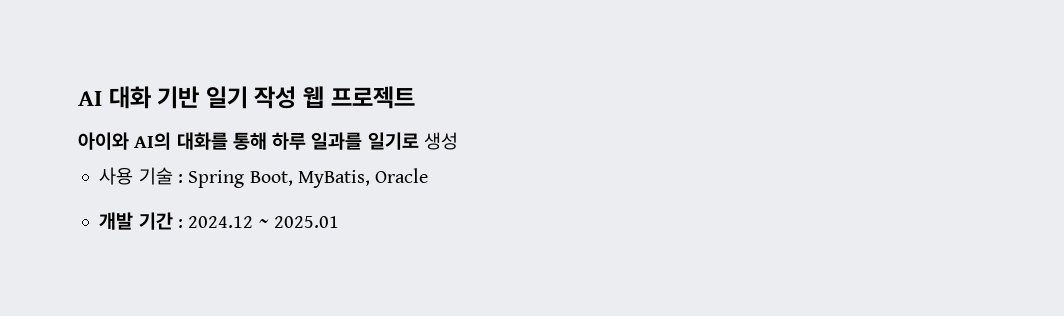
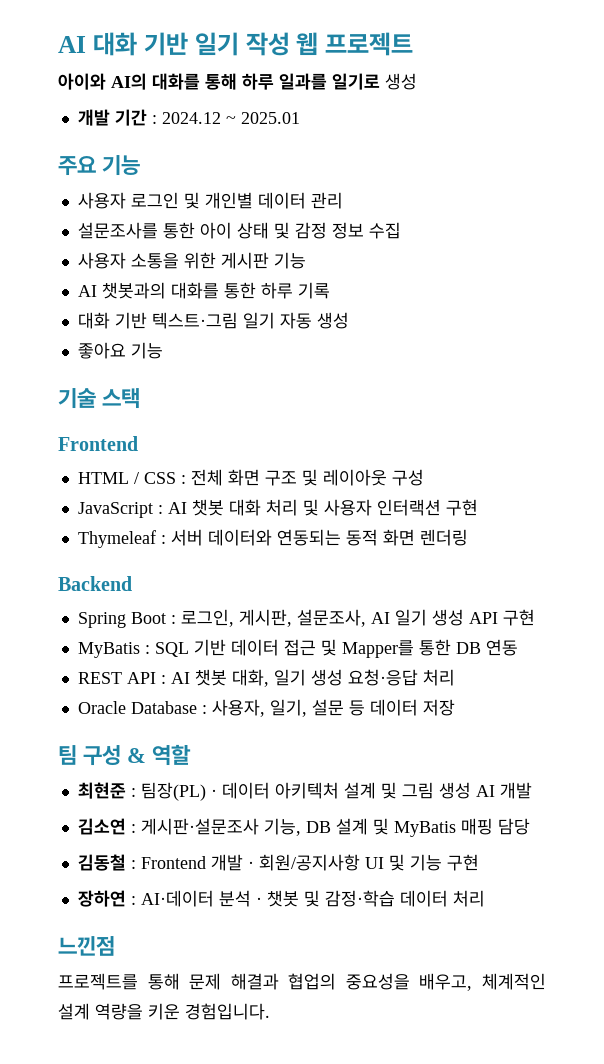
[99,167,429,188] // 사용 기술 : Spring Boot, MyBatis, Oracle -> (417, 81) none
(339, 222) none -> [58,155,141,176] [77,192,343,209] [77,222,401,239] [77,252,306,269] [77,282,330,299] [77,312,349,329] [77,342,163,359] [58,388,141,409] [58,436,138,451] [77,469,424,486] [77,499,478,518] [77,529,468,548] [58,576,132,591] [77,609,535,628] [77,639,518,658] [77,669,455,687] [77,699,455,717] [58,744,192,766] [77,782,532,801] [77,818,530,837] [77,854,479,871] [77,890,485,907] [58,936,115,956] [58,973,546,991] [58,1003,270,1020] // 주요 기능 // 사용자 로그인 및 개인별 데이터 관리 // 설문조사를 통한 아이 상태 및 감정 정보 수집 // 사용자 소통을 위한 게시판 기능 // AI 챗봇과의 대화를 통한 하루 기록 // 대화 기반 텍스트·그림 일기 자동 생성 // 좋아요 기능 // 기술 스택 // Frontend // HTML / CSS : 전체 화면 구조 및 레이아웃 구성 // JavaScript : AI 챗봇 대화 처리 및 사용자 인터랙션 구현 // Thymeleaf : 서버 데이터와 연동되는 동적 화면 렌더링 // Backend // Spring Boot : 로그인, 게시판, 설문조사, AI 일기 생성 API 구현 // MyBatis : SQL 기반 데이터 접근 및 Mapper를 통한 DB 연동 // REST API : AI 챗봇 대화, 일기 생성 요청·응답 처리 // Oracle Database : 사용자, 일기, 설문 등 데이터 저장 // 팀 구성 & 역할 // 최현준 : 팀장(PL) · 데이터 아키텍처 설계 및 그림 생성 AI 개발 // 김소연 : 게시판·설문조사 기능, DB 설계 및 MyBatis 매핑 담당 // 김동철 : Frontend 개발 · 회원/공지사항 UI 및 기능 구현 // 장하연 : AI·데이터 분석 · 챗봇 및 감정·학습 데이터 처리 // 느낀점 // 프로젝트를 통해 문제 해결과 협업의 중요성을 배우고, 체계적인 설계 역량을 키운 경험입니다.

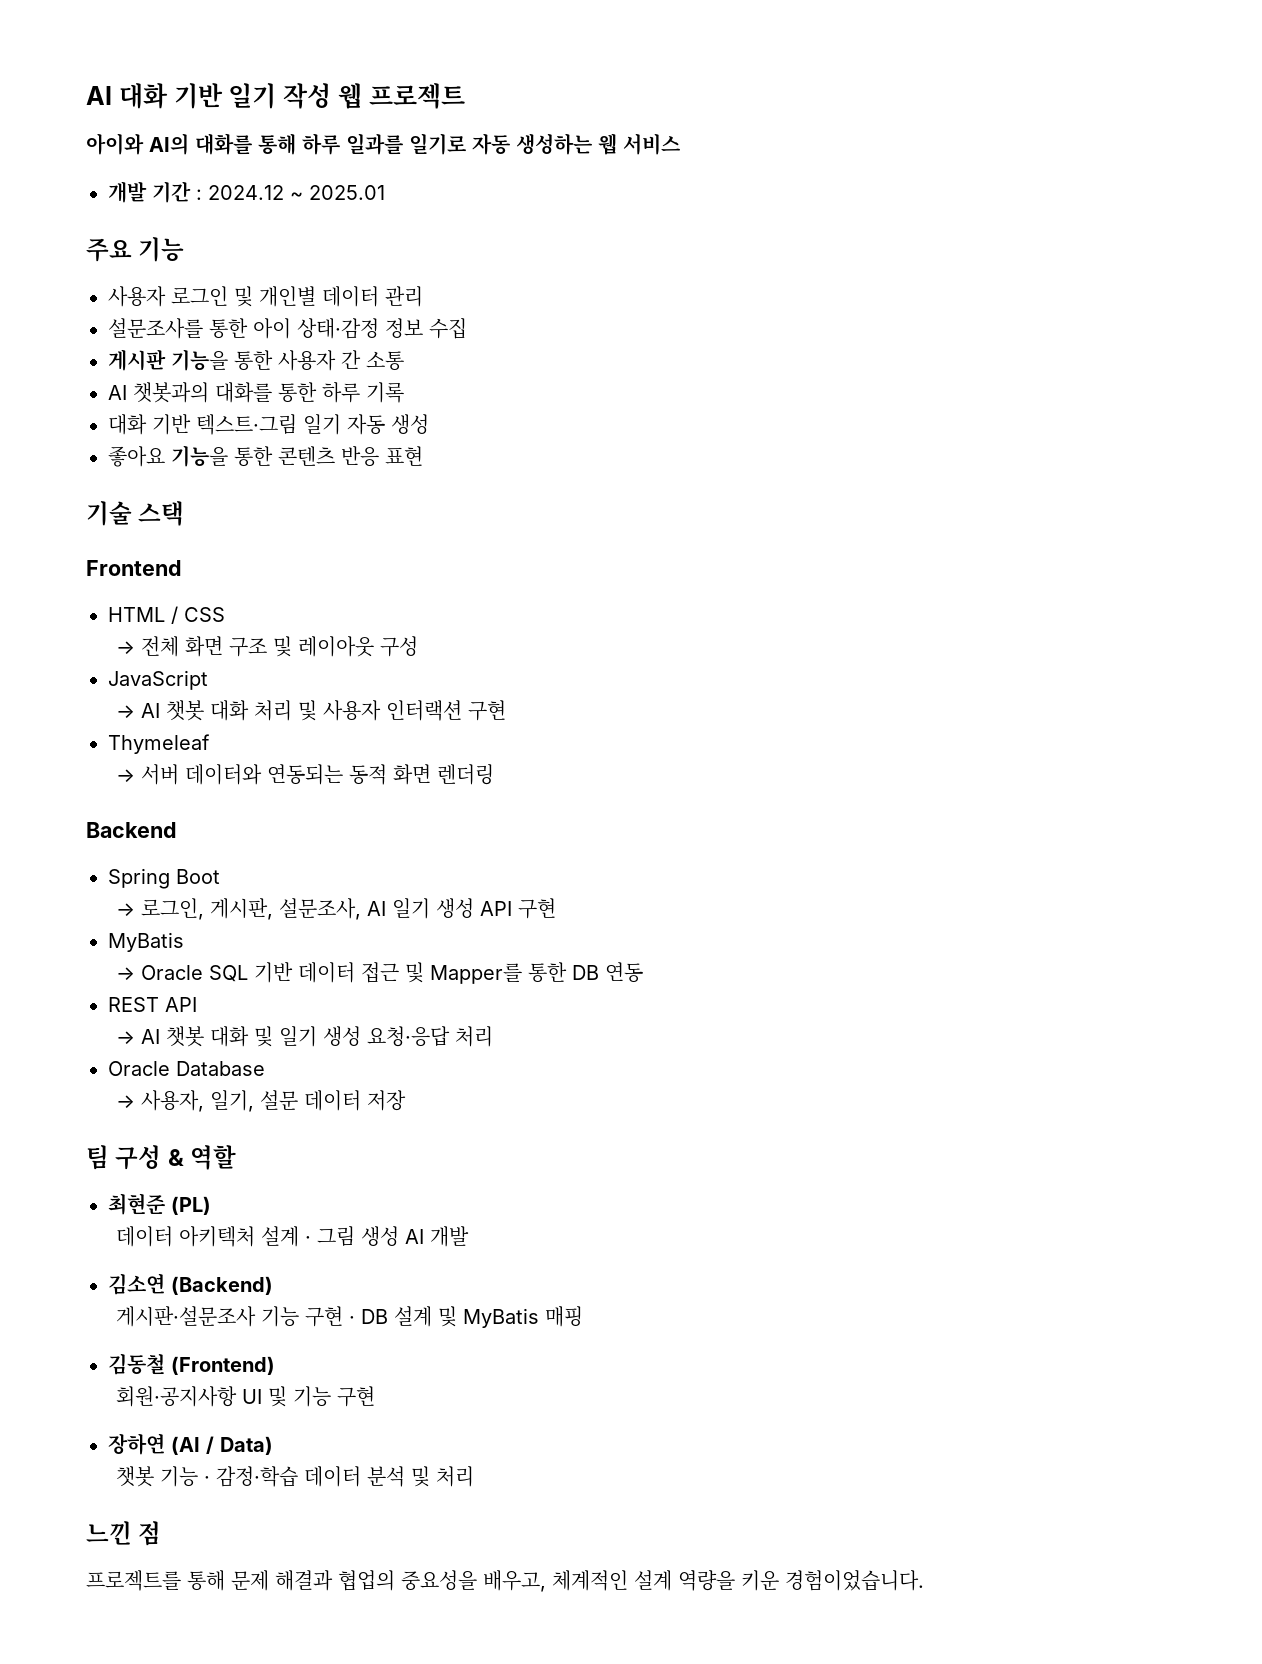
[385,73,417,90] 생성 -> [472,133,680,155] 자동 생성하는 웹 서비스
[236,222,327,239] 상태 및 감정 -> [297,318,379,339] 상태·감정
[77,252,306,269] 사용자 소통을 위한 게시판 기능 -> [108,349,404,371] 게시판 기능을 통한 사용자 간 소통
[130,342,163,359] 기능 -> [171,445,423,467] 기능을 통한 콘텐츠 반응 표현
[180,475,186,484] : -> [115,641,135,654] // →
[157,505,163,514] : -> [115,705,135,718] // →
[160,535,166,544] : -> [115,769,135,782] // →
[170,615,176,624] : -> [115,903,135,916] // →
[144,645,150,654] : -> [115,965,203,980] // → Oracle
[160,669,269,687] : AI 챗봇 대화, -> [115,1026,273,1047] // → AI 챗봇 대화 및
[201,705,207,714] : -> [115,1095,135,1108] // →
[348,700,365,716] 등 -> (298, 1100) none
[130,782,217,801] : 팀장(PL) · -> [171,1196,211,1215] (PL) //
[380,782,397,799] 및 -> [304,1236,311,1244] ·
[130,818,301,836] : 게시판·설문조사 기능, -> [171,1276,273,1295] [115,1306,355,1327] (Backend) // 게시판·설문조사 기능 구현 ·
[497,818,530,835] 담당 -> (583, 1316) none
[130,854,360,871] : Frontend 개발 · 회원/공지사항 -> [171,1356,275,1375] [115,1386,237,1407] (Frontend) // 회원·공지사항
[130,890,485,907] [58,936,115,956] : AI·데이터 분석 · 챗봇 및 감정·학습 데이터 처리 // 느낀점 -> [171,1436,273,1455] [115,1466,474,1487] [86,1521,162,1546] (AI / Data) // 챗봇 기능 · 감정·학습 데이터 분석 및 처리 // 느낀 점
[185,1003,270,1020] 경험입니다. -> [785,1570,924,1591] 경험이었습니다.

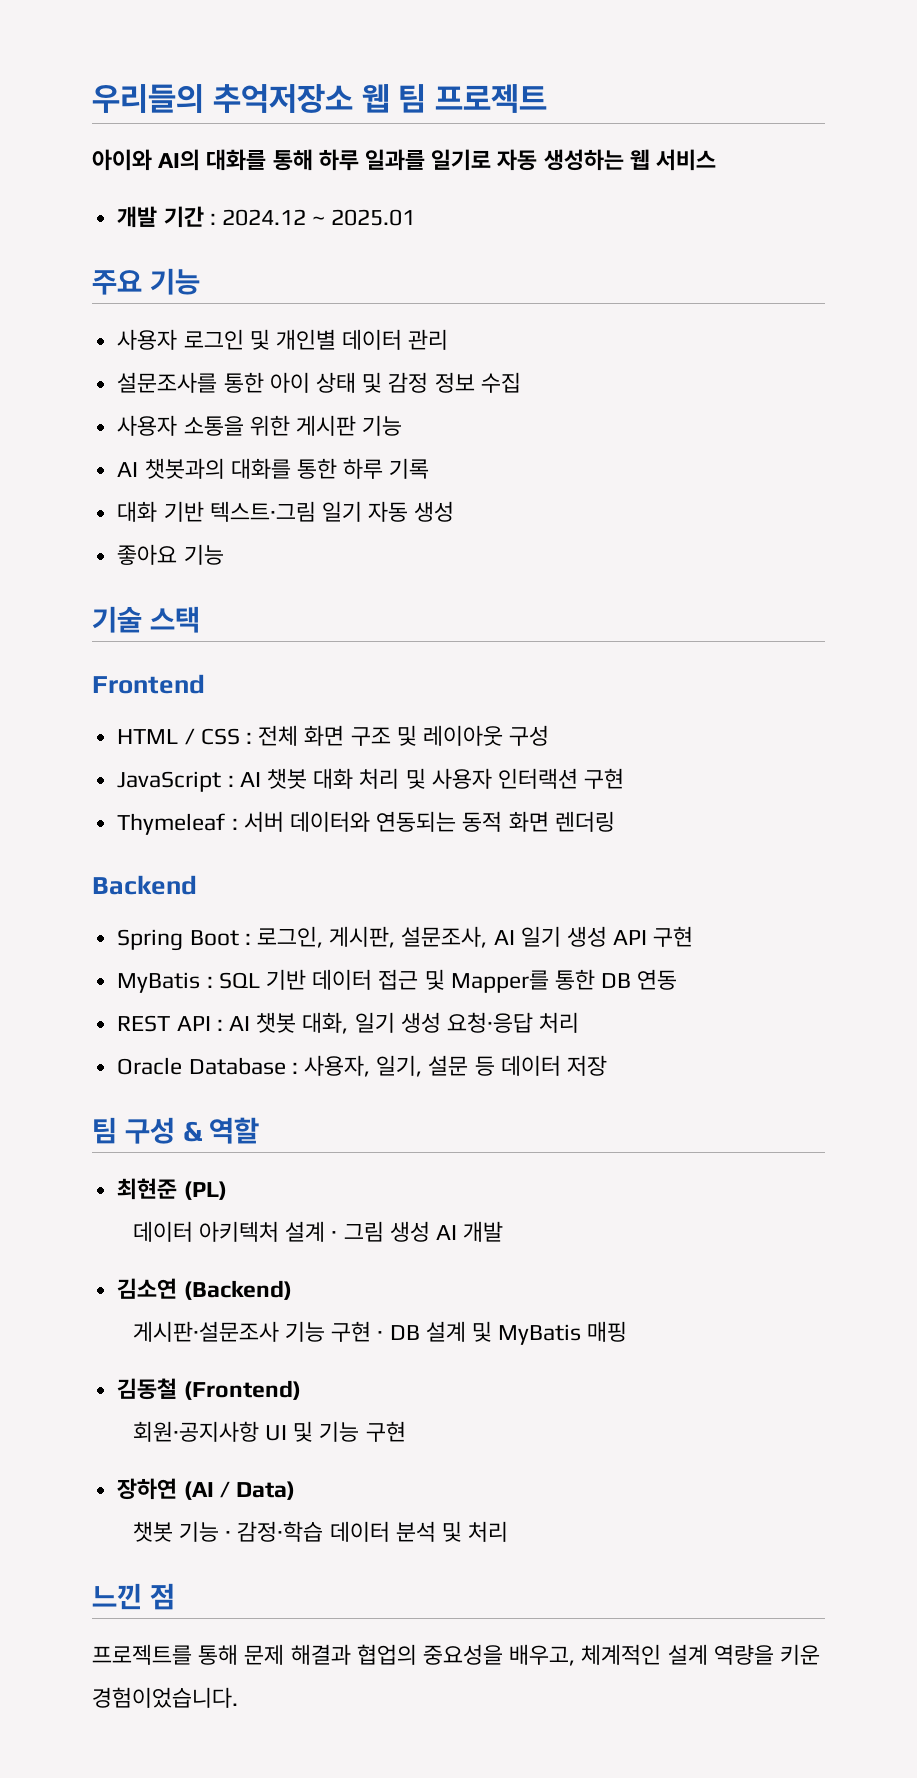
[86,83,362,109] AI 대화 기반 일기 작성 웹 -> [92,84,427,113] 우리들의 추억저장소 웹 팀
[297,318,379,339] 상태·감정 -> [315,372,429,393] 상태 및 감정
[108,349,404,371] 게시판 기능을 통한 사용자 간 소통 -> [117,415,403,436] 사용자 소통을 위한 게시판 기능
[171,445,423,467] 기능을 통한 콘텐츠 반응 표현 -> [183,544,224,565] 기능
[115,641,135,654] // → -> [245,732,252,744] :
[115,705,135,718] // → -> [227,775,234,787] :
[115,769,135,782] // → -> [231,818,238,830] :
[115,903,135,916] // → -> [244,933,251,945] :
[115,965,203,980] // → Oracle -> [206,976,213,988] :
[115,1026,273,1047] // → AI 챗봇 대화 및 -> [216,1012,349,1034] : AI 챗봇 대화,
[115,1095,135,1108] // → -> [291,1062,298,1074] :
(298, 1100) none -> [474,1056,495,1076] 등

